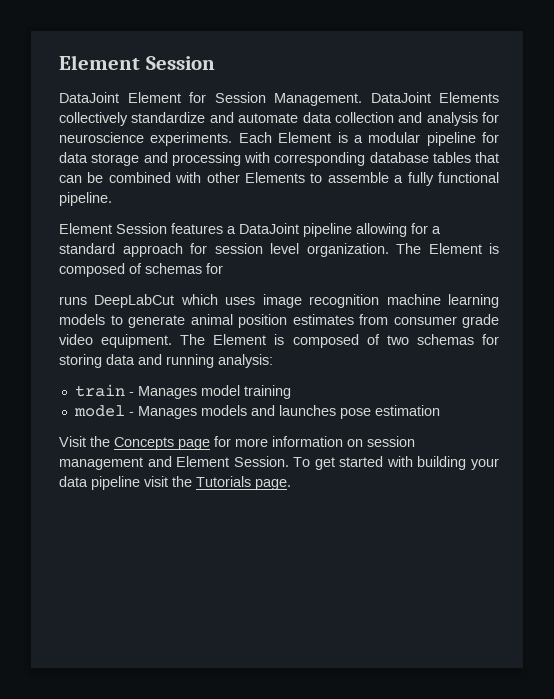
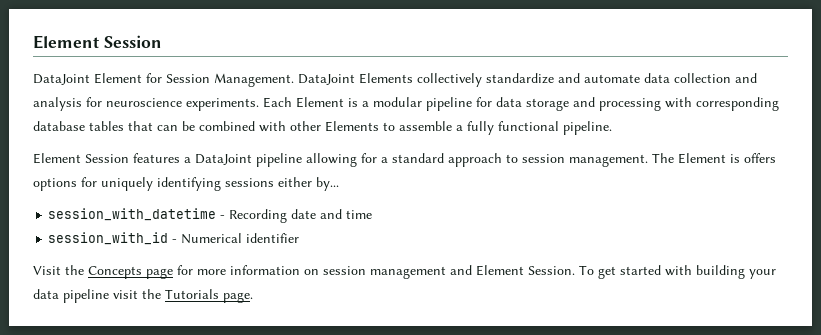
[190,243,499,257] [59,263,223,277] [59,294,499,308] [59,314,499,328] [59,334,499,348] [59,354,273,368] [74,384,291,399] [73,405,440,419] for session level organization. The Element is composed of schemas for // runs DeepLabCut which uses image recognition machine learning models to generate animal position estimates from consumer grade video equipment. The Element is composed of two schemas for storing data and running analysis: // train - Manages model training // model - Manages models and launches pose estimation -> [506,153,776,167] [33,177,339,191] [48,208,373,223] [48,232,300,245] to session management. The Element is offers options for uniquely identifying sessions either by... // session_with_datetime - Recording date and time // session_with_id - Numerical identifier

